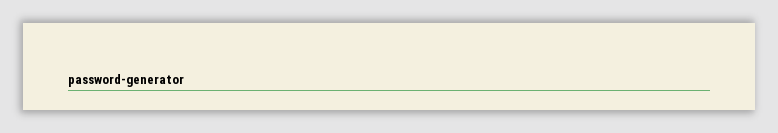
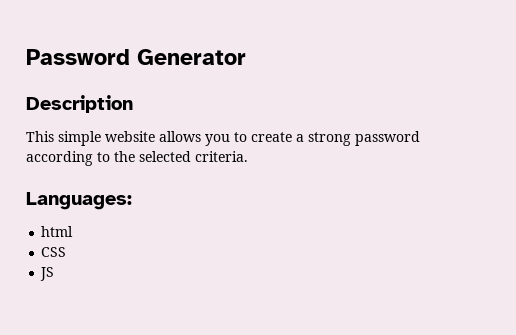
[68,74,184,87] password-generator -> [26,49,246,65] [26,95,133,113] [26,131,420,146] [26,151,248,166] [26,192,132,210] [41,226,74,237] [41,247,67,257] [40,267,55,281] Password Generator // Description // This simple website allows you to create a strong password according to the selected criteria. // Languages: // html // CSS // JS

